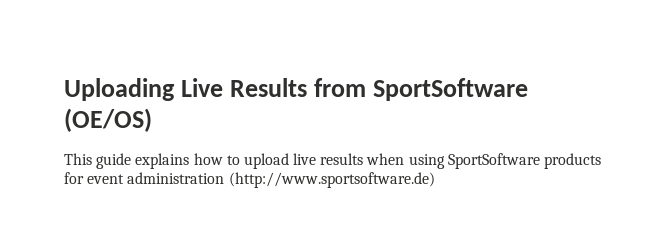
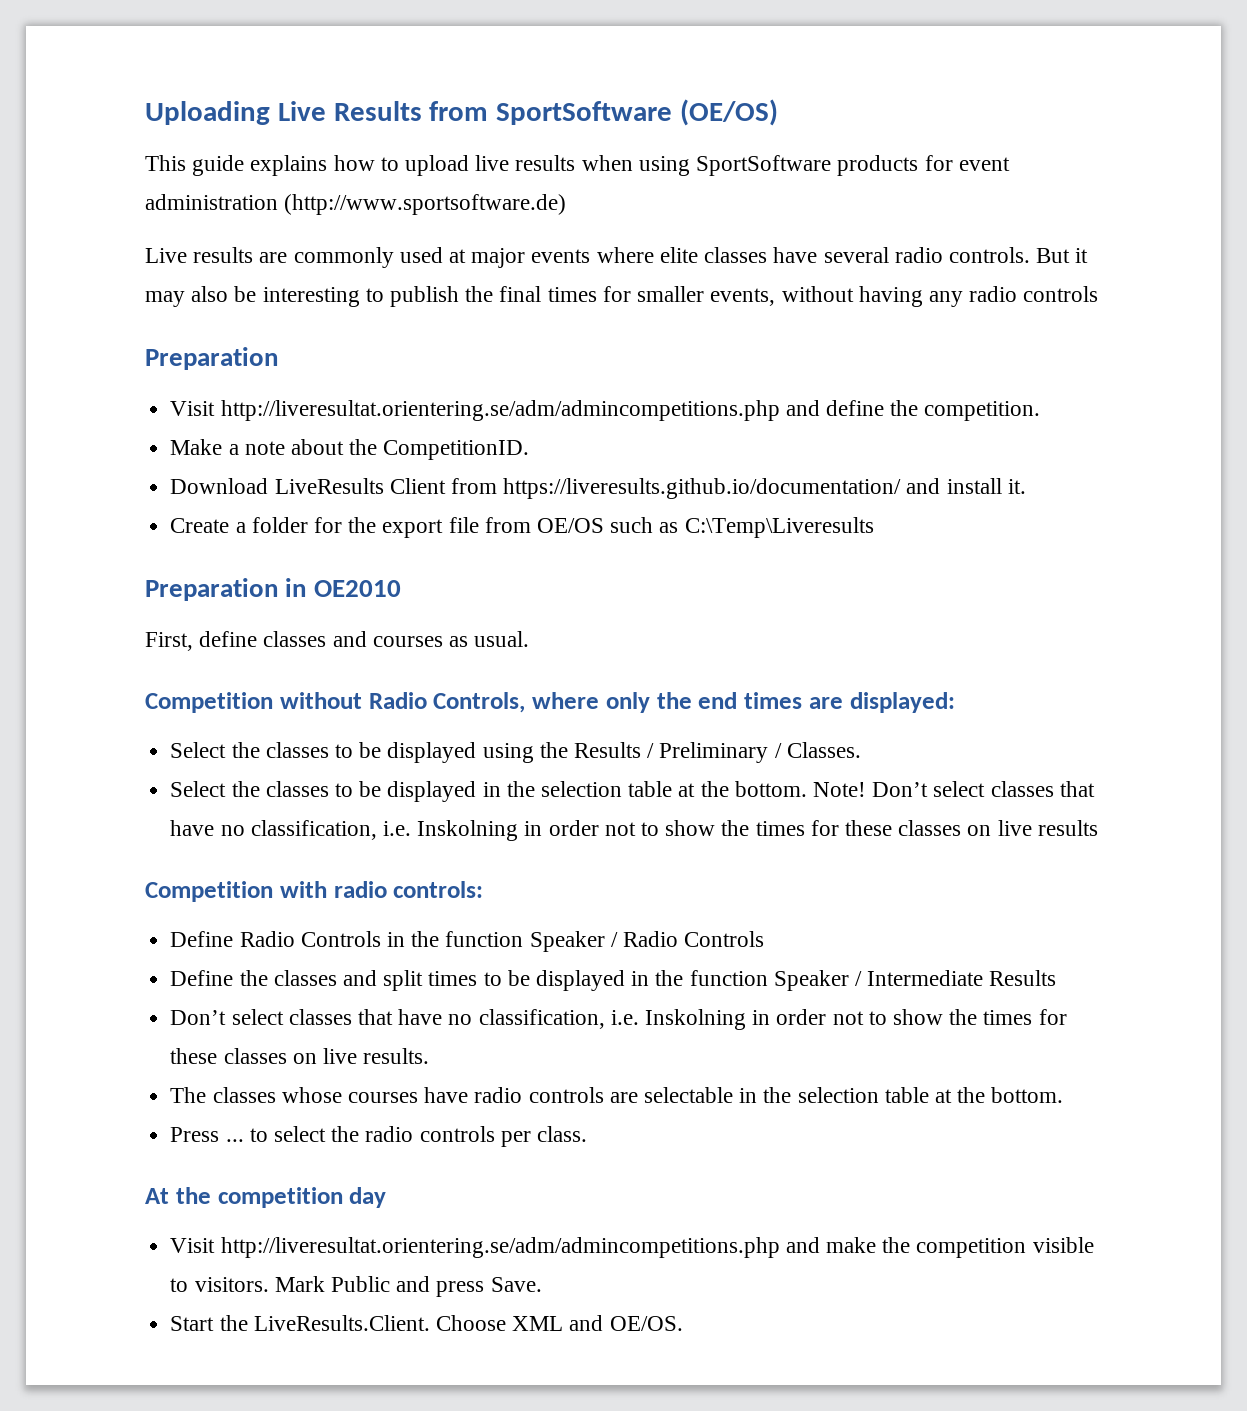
(435, 180) none -> [145,247,1089,268] [145,286,1099,307] [145,347,278,370] [170,400,1041,421] [170,439,530,460] [170,478,1026,499] [170,517,874,538] [145,578,401,601] [145,631,530,651] [145,692,955,713] [170,742,861,763] [170,781,1095,802] [170,820,1098,841] [145,881,484,902] [170,931,765,952] [170,970,1057,991] [170,1009,1067,1030] [170,1048,430,1064] [170,1087,1064,1103] [170,1126,587,1147] [145,1187,387,1208] [170,1237,1094,1258] [170,1276,542,1297] [170,1315,683,1331] // Live results are commonly used at major events where elite classes have several radio controls. But it may also be interesting to publish the final times for smaller events, without having any radio controls // Preparation // Visit http://liveresultat.orientering.se/adm/admincompetitions.php and define the competition. // Make a note about the CompetitionID. // Download LiveResults Client from https://liveresults.github.io/documentation/ and install it. // Create a folder for the export file from OE/OS such as C:\Temp\Liveresults // Preparation in OE2010 // First, define classes and courses as usual. // Competition without Radio Controls, where only the end times are displayed: // Select the classes to be displayed using the Results / Preliminary / Classes. // Select the classes to be displayed in the selection table at the bottom. Note! Don’t select classes that have no classification, i.e. Inskolning in order not to show the times for these classes on live results // Competition with radio controls: // Define Radio Controls in the function Speaker / Radio Controls // Define the classes and split times to be displayed in the function Speaker / Intermediate Results // Don’t select classes that have no classification, i.e. Inskolning in order not to show the times for these classes on live results. // The classes whose courses have radio controls are selectable in the selection table at the bottom. // Press ... to select the radio controls per class. // At the competition day // Visit http://liveresultat.orientering.se/adm/admincompetitions.php and make the competition visible to visitors. Mark Public and press Save. // Start the LiveResults.Client. Choose XML and OE/OS.

